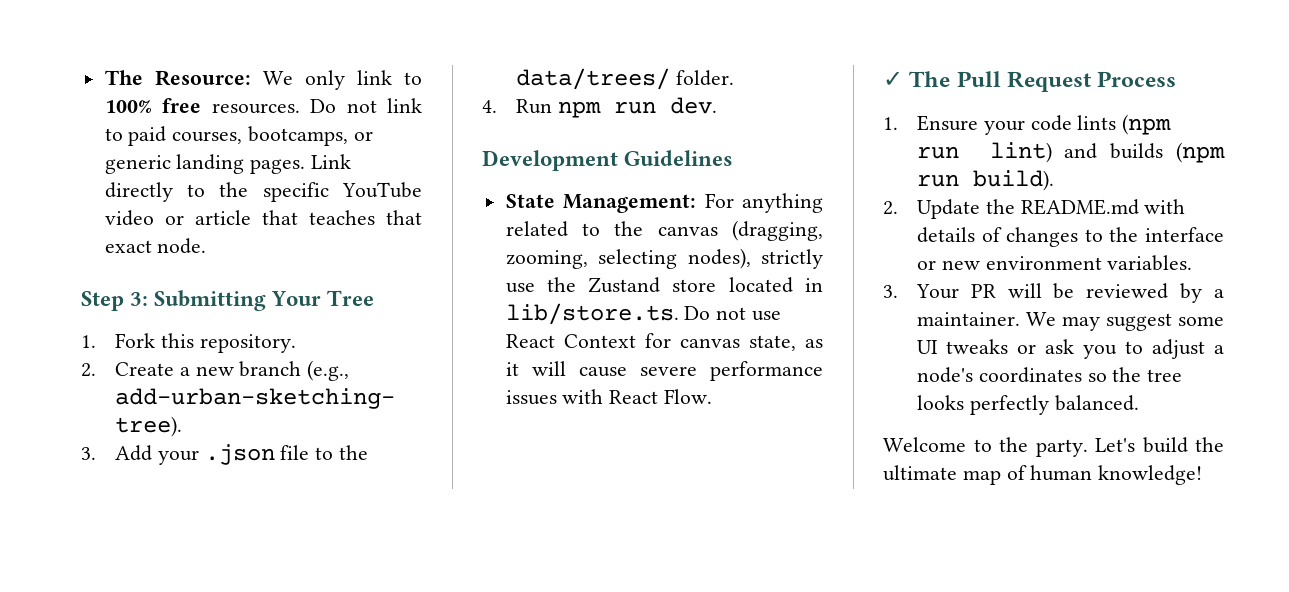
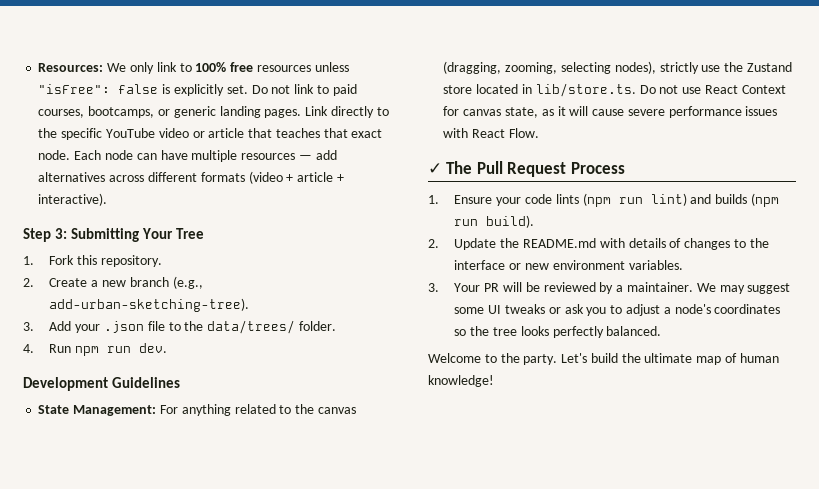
[104,70,251,86] The Resource: -> [38,63,104,72] Resources:
[211,103,300,114] resources. -> [256,62,349,72] [38,84,248,96] resources unless "isFree": false is explicitly set.
(207, 246) none -> [74,150,337,162] [38,171,344,184] [38,193,108,206] Each node can have multiple resources — add alternatives across different formats (video + article + interactive).

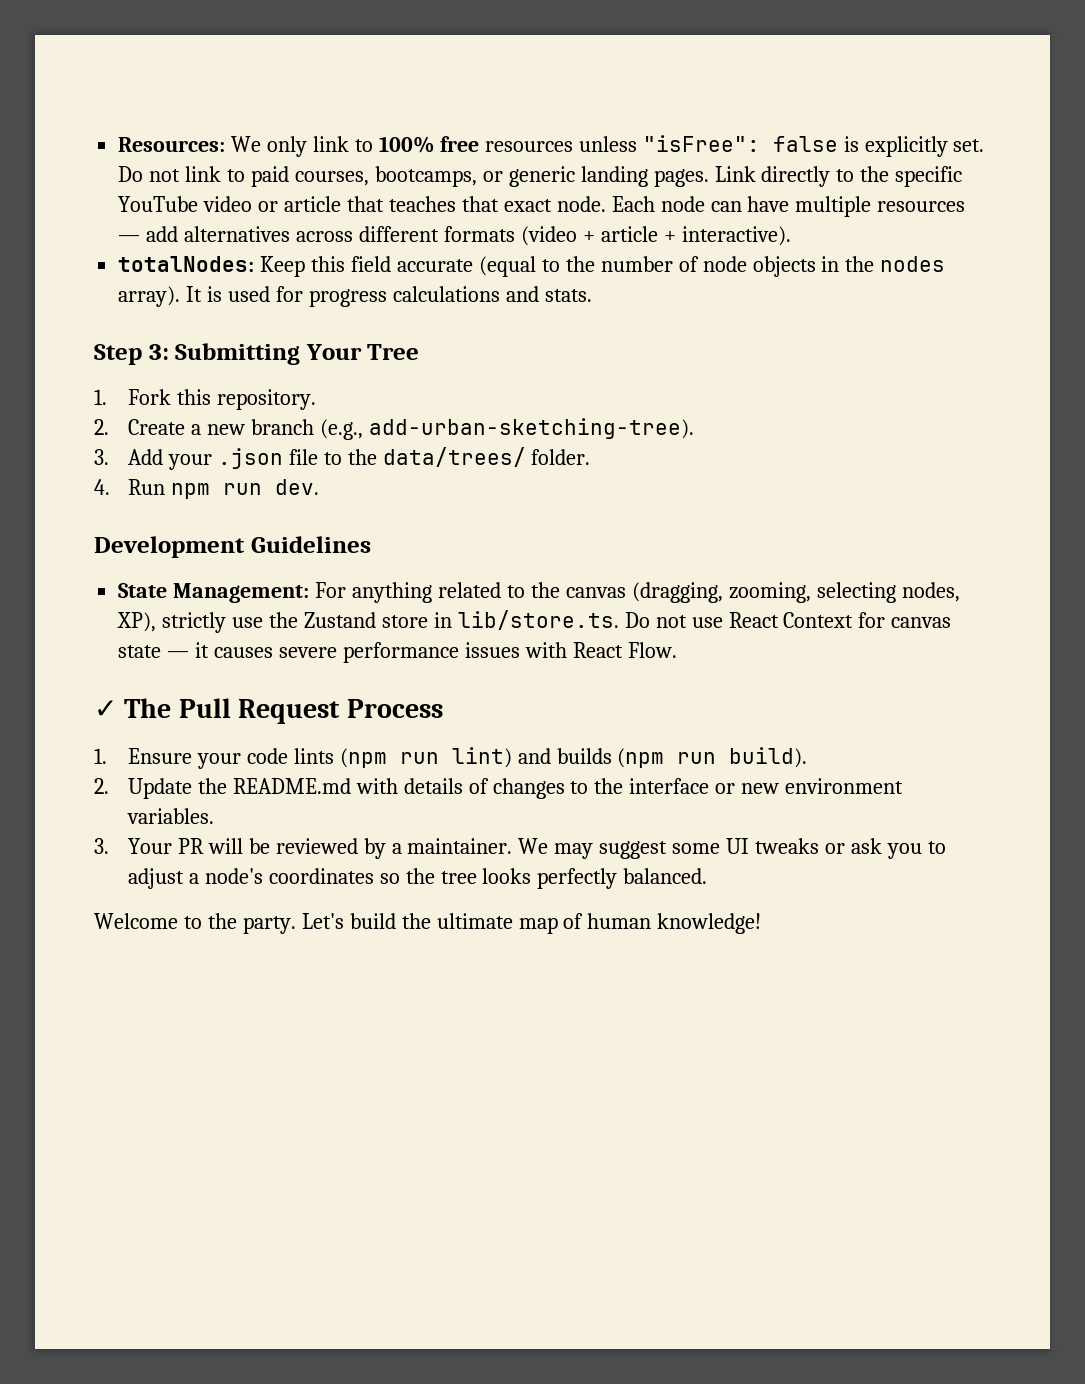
(108, 199) none -> [118,256,946,277] [118,286,592,307] // totalNodes: Keep this field accurate (equal to the number of node objects in the nodes array). It is used for progress calculations and stats.
[614,61,656,74] nodes), -> [901,582,960,602] [117,612,157,632] nodes, XP),
[476,84,519,94] located -> (428, 621) none
[504,106,625,118] state, as it will cause -> [118,642,274,658] state — it causes

